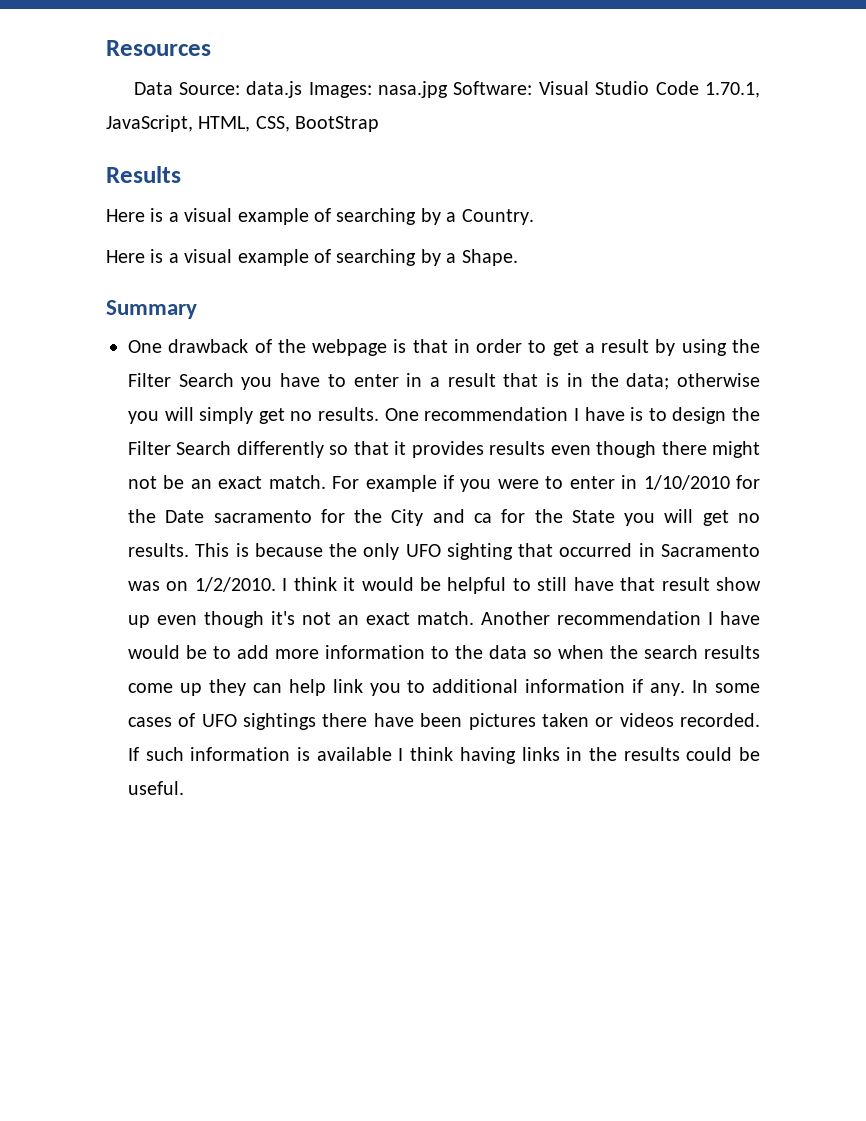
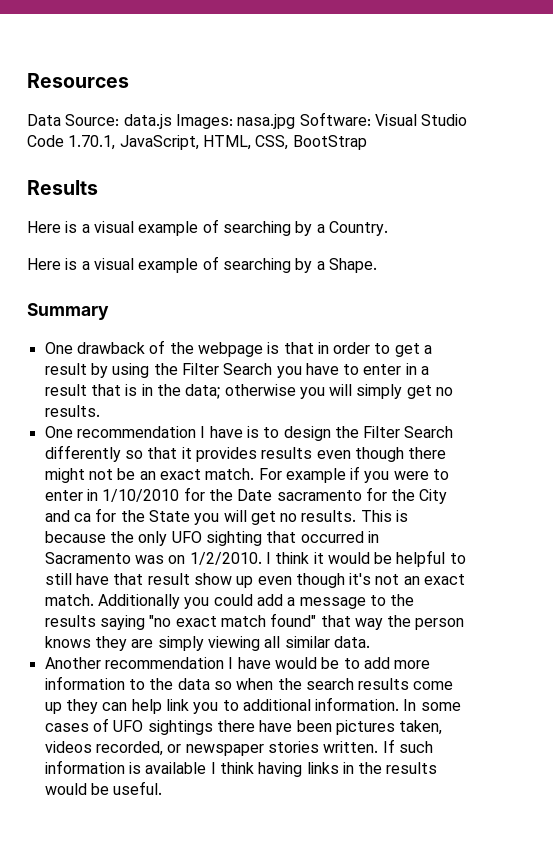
(380, 414) none -> (100, 411) //
(474, 618) none -> [97,594,415,609] [44,613,465,630] [44,636,370,651] Additionally you could add a message to the results saying "no exact match found" that way the person knows they are simply viewing all similar data. //
[525,679,686,696] information if any. -> [315,697,400,711] information.
[541,713,761,727] taken or videos recorded. -> [399,720,443,735] [44,741,379,756] taken, videos recorded, or newspaper stories written.
[686,747,733,761] could -> [44,783,87,795] would

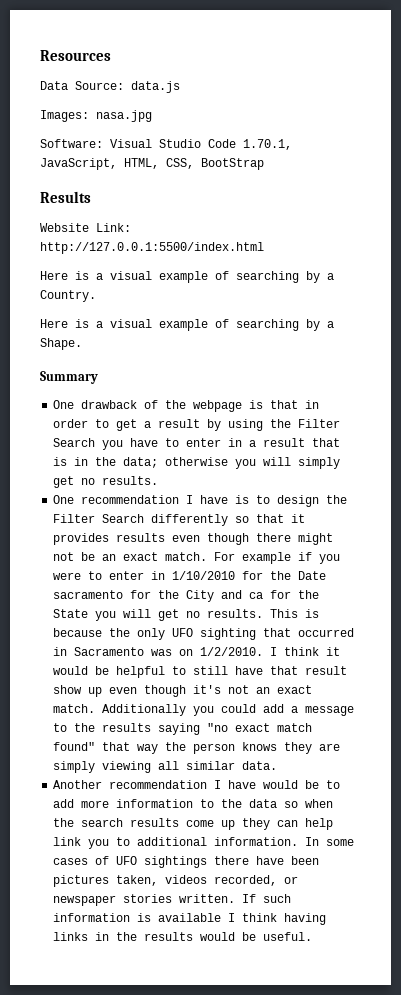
(172, 121) none -> (180, 87) //
(296, 121) none -> (152, 116) //
(98, 187) none -> [40,223,131,232] [40,242,264,254] // Website Link: http://127.0.0.1:5500/index.html

